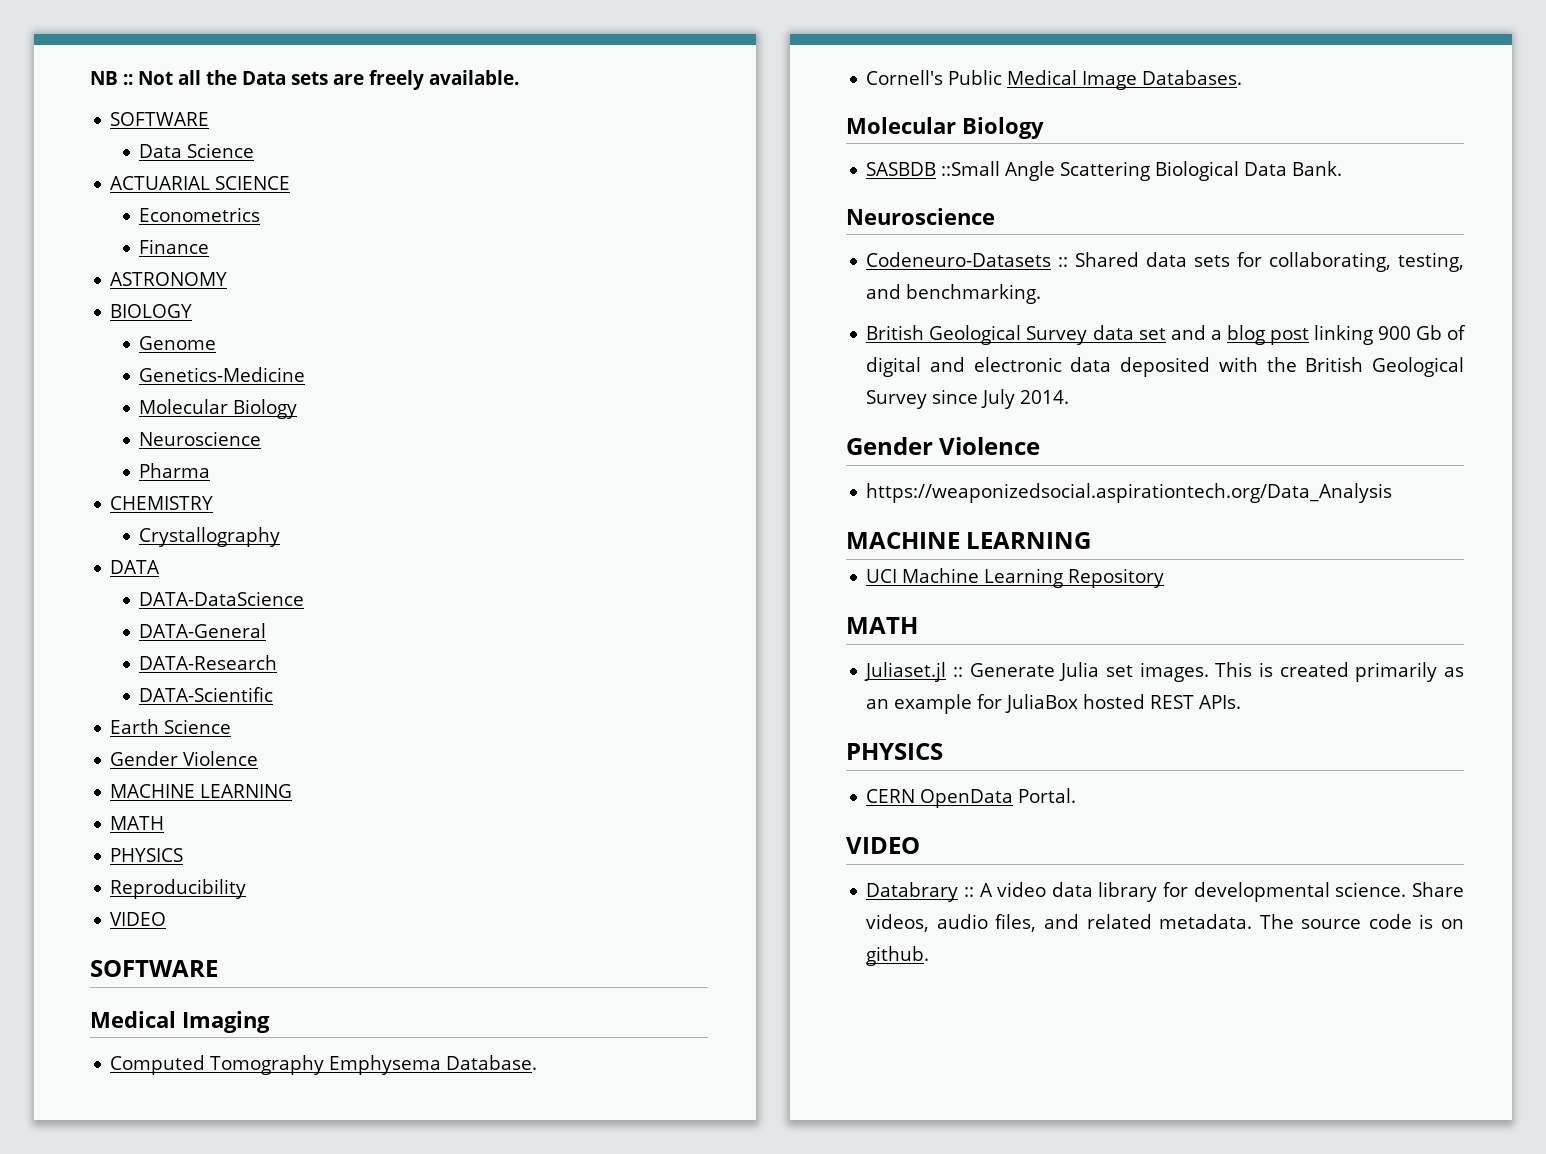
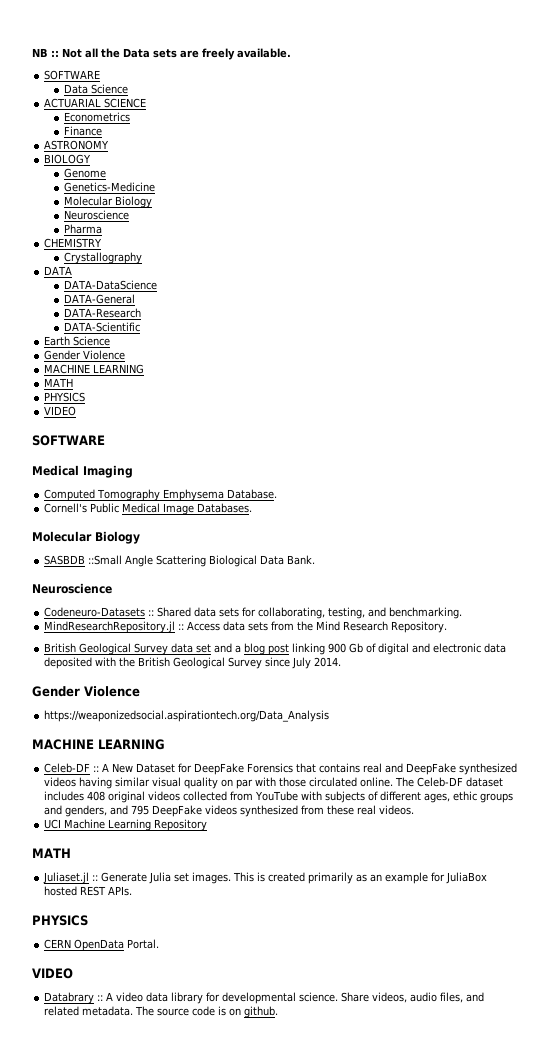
[110,879,247,899] // Reproducibility -> (86, 397) none
(1042, 294) none -> [44,621,448,633] // MindResearchRepository.jl :: Access data sets from the Mind Research Repository.
(1092, 540) none -> [44,763,518,775] [44,777,504,789] [44,791,514,803] [44,805,415,817] // Celeb-DF :: A New Dataset for DeepFake Forensics that contains real and DeepFake synthesized videos having similar visual quality on par with those circulated online. The Celeb-DF dataset includes 408 original videos collected from YouTube with subjects of different ages, ethic groups and genders, and 795 DeepFake videos synthesized from these real videos.

